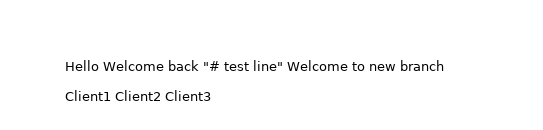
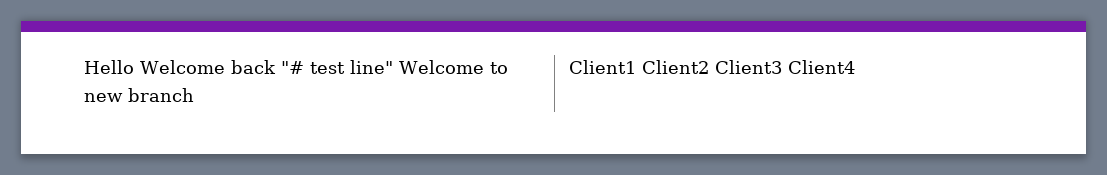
(211, 95) none -> [788,60,855,74] Client4

